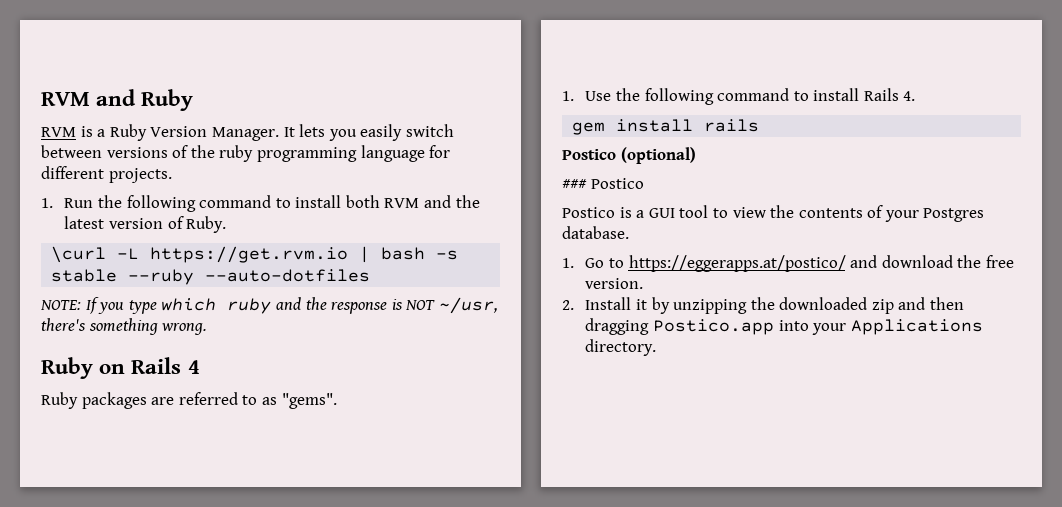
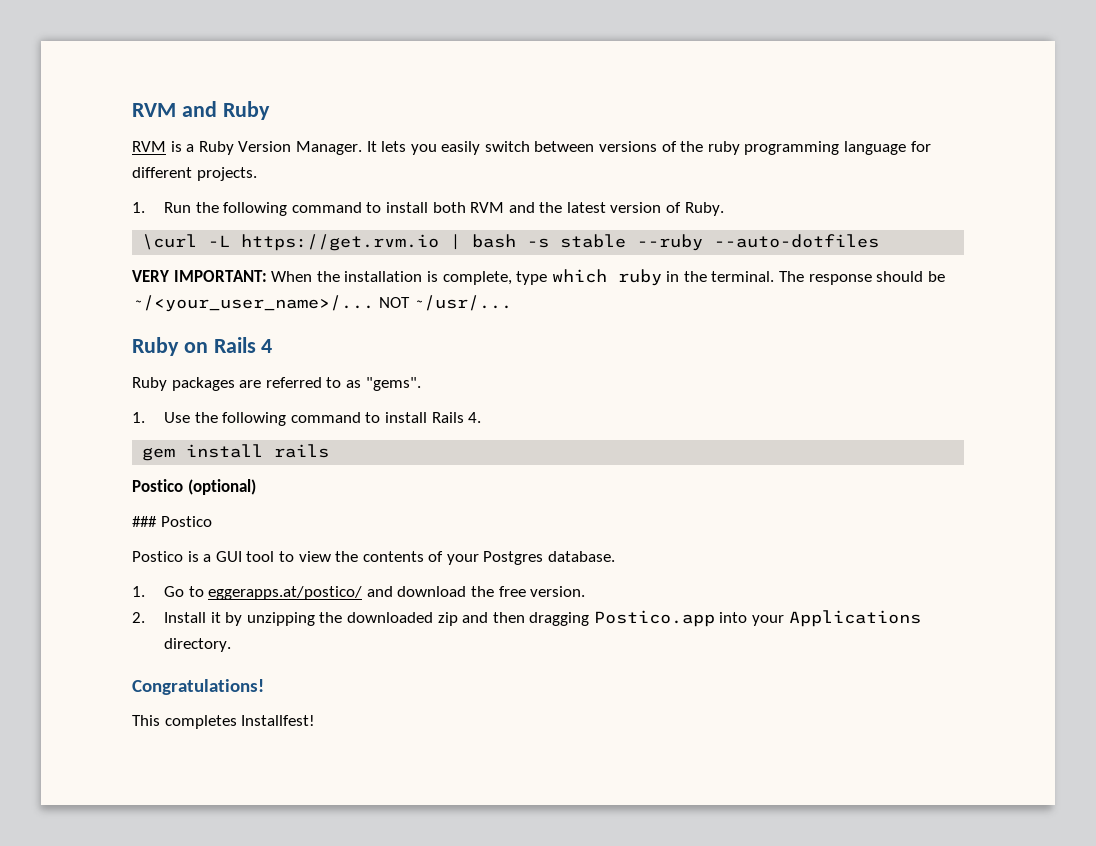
[40,297,498,314] [41,318,208,335] NOTE: If you type which ruby and the response is NOT ~/usr, there's something wrong. -> [132,269,945,286] [132,295,513,312] VERY IMPORTANT: When the installation is complete, type which ruby in the terminal. The response should be ~/<your_user_name>/... NOT ~/usr/...
[628,255,846,272] https://eggerapps.at/postico/ -> [208,586,363,600] eggerapps.at/postico/
(657, 347) none -> [132,679,264,695] [132,715,316,729] // Congratulations! // This completes Installfest!

